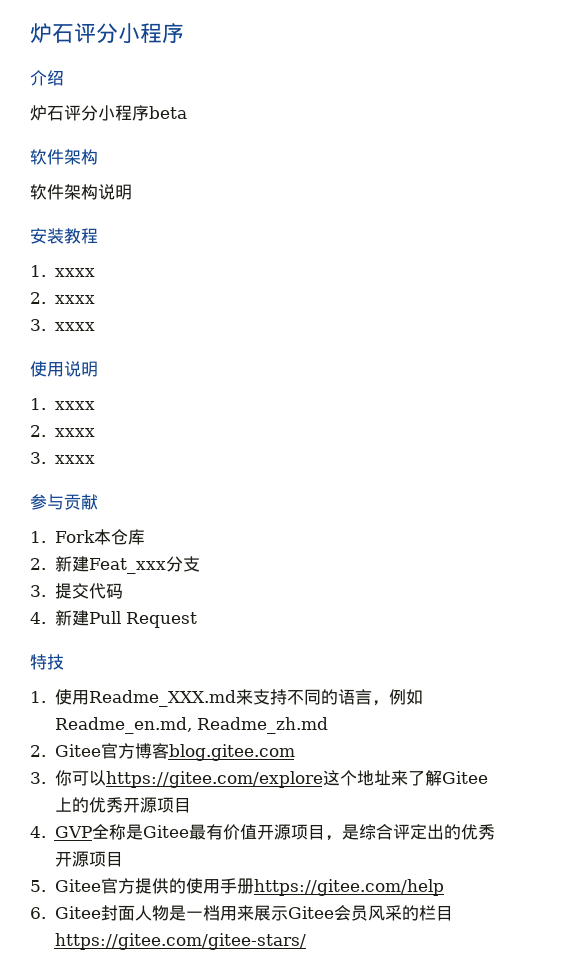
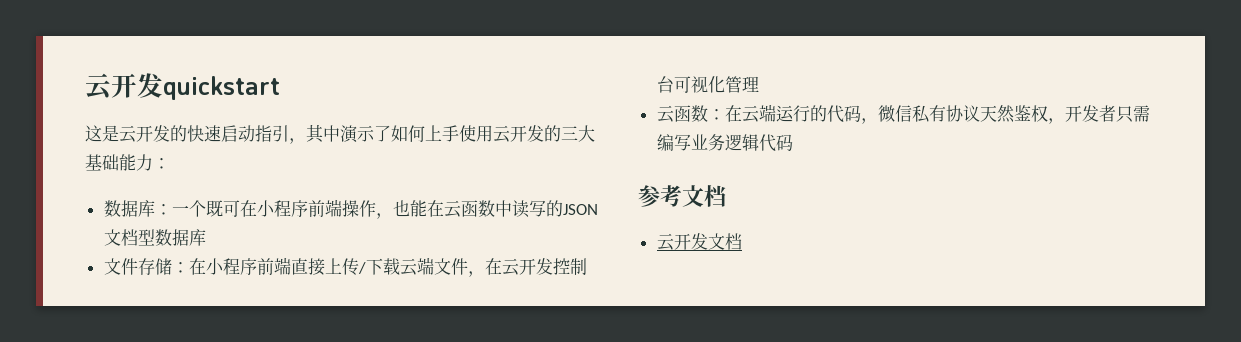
[30,23,184,43] [30,70,64,86] [30,105,187,121] [30,149,98,165] [30,184,132,200] [30,228,98,244] [30,265,95,277] [30,292,95,304] [30,319,95,331] [30,361,98,377] [30,398,95,410] [30,425,95,437] [30,452,95,464] [30,494,98,510] [30,529,146,545] [30,556,201,574] [30,583,123,599] [30,610,197,628] [30,654,64,670] [30,689,423,707] [54,717,328,734] [30,743,295,761] [30,770,488,788] [54,797,191,813] [30,824,495,841] [54,851,123,867] [30,878,444,896] [30,905,453,921] [54,933,306,950] 炉石评分小程序 // 介绍 // 炉石评分小程序beta // 软件架构 // 软件架构说明 // 安装教程 // 1. xxxx // 2. xxxx // 3. xxxx // 使用说明 // 1. xxxx // 2. xxxx // 3. xxxx // 参与贡献 // 1. Fork本仓库 // 2.新建Feat_xxx分支 // 3.提交代码 // 4.新建Pull Request // 特技 // 1.使用Readme_XXX.md来支持不同的语言，例如Readme_en.md, Readme_zh.md // 2. Gitee官方博客blog.gitee.com // 3.你可以https://gitee.com/explore这个地址来了解Gitee上的优秀开源项目 // 4. GVP全称是Gitee最有价值开源项目，是综合评定出的优秀开源项目 // 5. Gitee官方提供的使用手册https://gitee.com/help // 6. Gitee封面人物是一档用来展示Gitee会员风采的栏目https://gitee.com/gitee-stars/ -> [85,73,280,100] [85,124,595,144] [85,154,170,171] [103,199,598,219] [103,229,206,246] [103,257,587,277] [656,76,759,93] [656,104,1150,124] [656,134,793,152] [638,185,726,207] [656,233,742,251] 云开发quickstart // 这是云开发的快速启动指引，其中演示了如何上手使用云开发的三大基础能力： // 数据库：一个既可在小程序前端操作，也能在云函数中读写的JSON文档型数据库 // 文件存储：在小程序前端直接上传/下载云端文件，在云开发控制台可视化管理 // 云函数：在云端运行的代码，微信私有协议天然鉴权，开发者只需编写业务逻辑代码 // 参考文档 // 云开发文档

